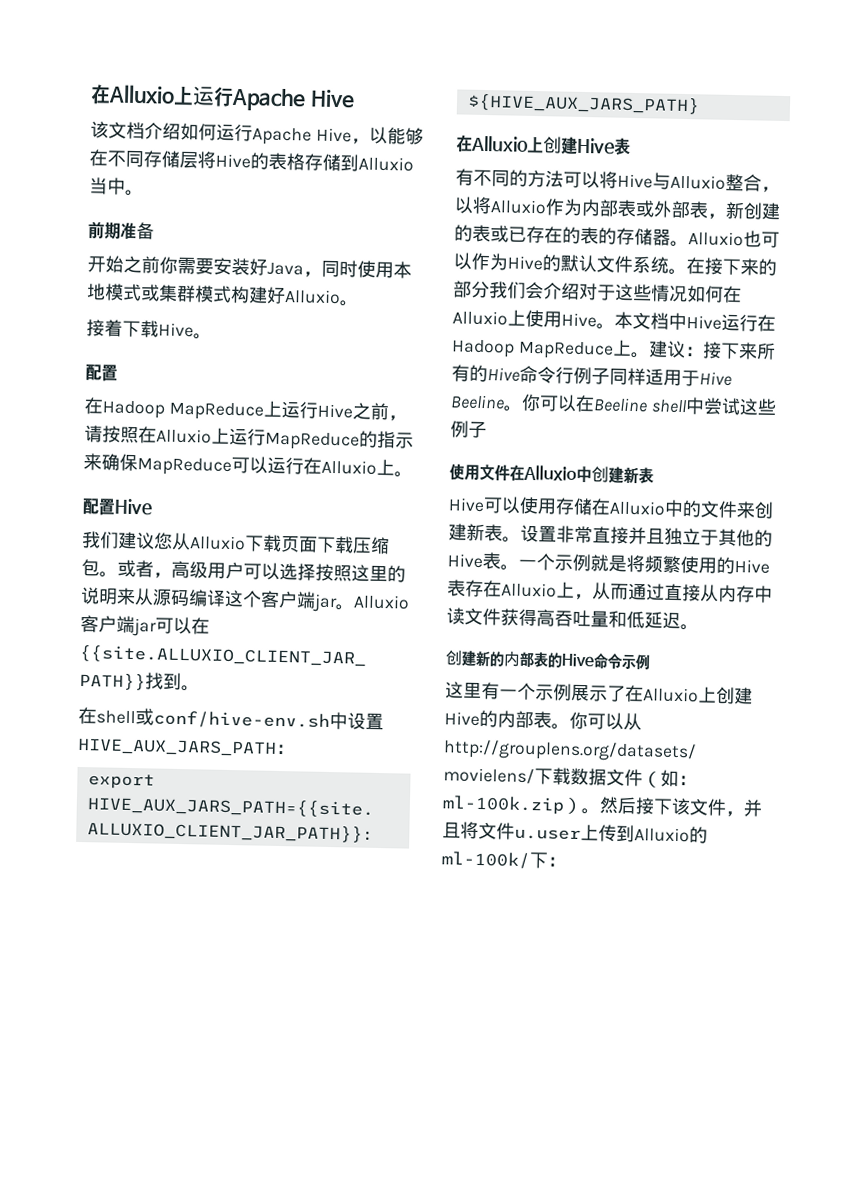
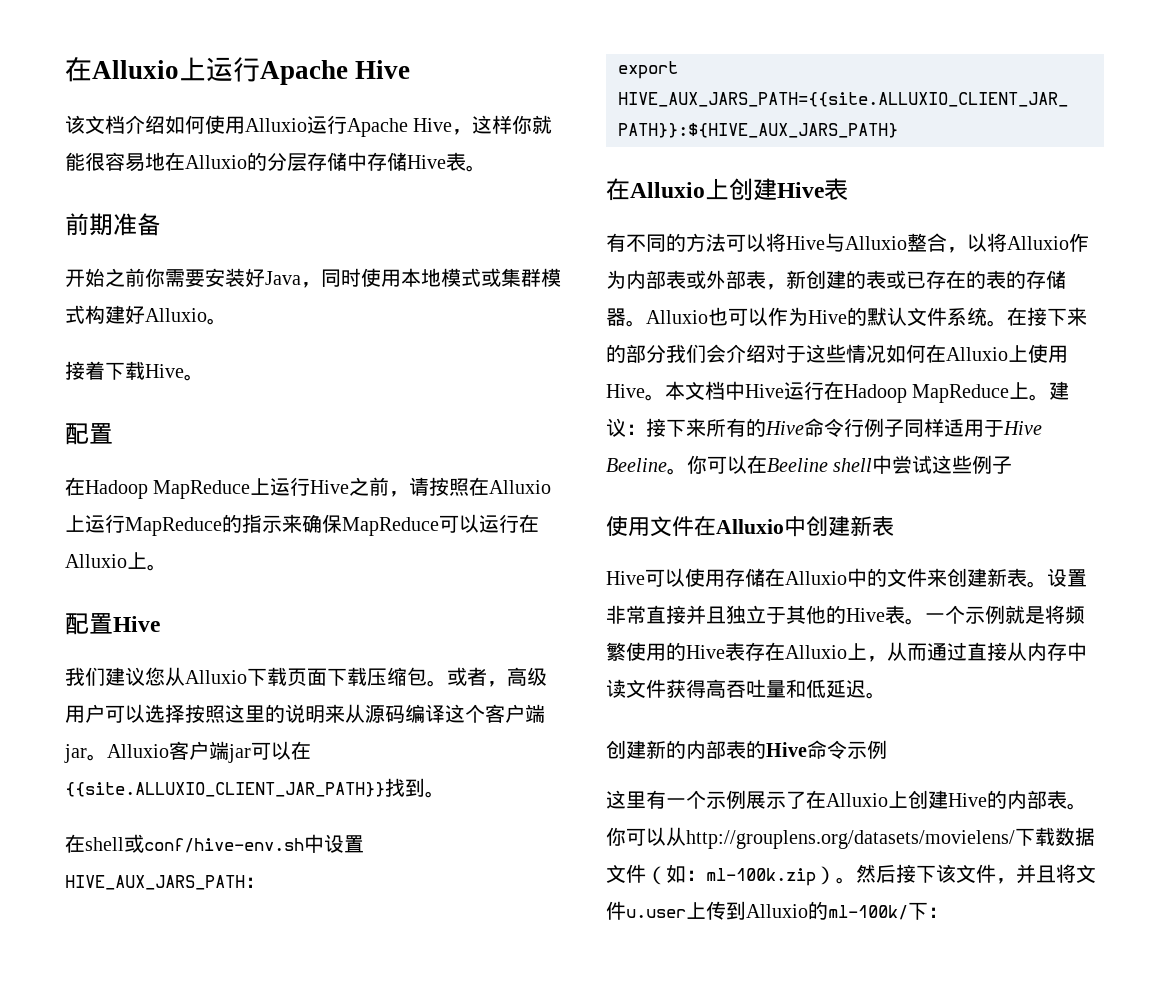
(217, 132) none -> [205,115,307,134] 使用Alluxio
[369,126,424,145] [89,149,414,172] [89,177,126,195] 以能够在不同存储层将Hive的表格存储到Alluxio当中 -> [472,115,553,134] [65,152,466,172] 这样你就能很容易地在Alluxio的分层存储中存储Hive表

